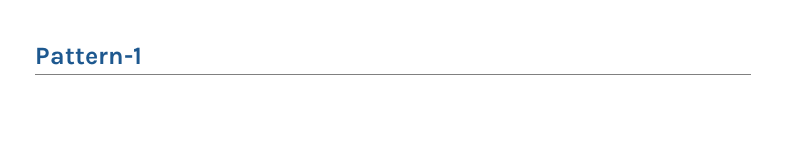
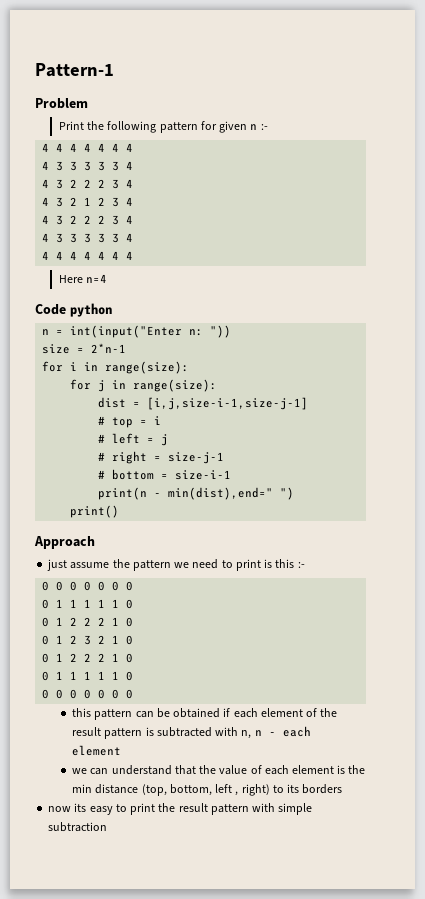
(142, 56) none -> [35,98,88,109] [58,121,268,133] [42,143,134,152] [42,161,134,171] [42,179,134,189] [42,197,134,207] [42,215,134,225] [42,233,134,243] [42,251,134,260] [58,274,108,283] [35,303,112,317] [42,325,232,338] [42,343,127,354] [42,361,190,374] [70,379,218,392] [98,397,309,410] [98,416,162,428] [98,433,169,446] [98,451,225,464] [98,469,232,480] [98,487,295,500] [70,505,120,518] [34,536,95,549] [47,559,305,571] [42,581,134,591] [42,599,134,609] [42,617,134,627] [42,635,134,645] [42,653,134,663] [42,671,134,681] [42,689,134,699] [72,708,338,720] [72,726,311,739] [72,745,122,756] [72,765,366,775] [72,784,343,796] [48,803,313,815] [48,822,108,832] // Problem // Print the following pattern for given n :- // 4 4 4 4 4 4 4 // 4 3 3 3 3 3 4 // 4 3 2 2 2 3 4 // 4 3 2 1 2 3 4 // 4 3 2 2 2 3 4 // 4 3 3 3 3 3 4 // 4 4 4 4 4 4 4 // Here n=4 // Code python // n = int(input("Enter n: ")) // size = 2*n-1 // for i in range(size): // for j in range(size): // dist = [i,j,size-i-1,size-j-1] // # top = i // # left = j // # right = size-j-1 // # bottom = size-i-1 // print(n - min(dist),end=" ") // print() // Approach // just assume the pattern we need to print is this :- // 0 0 0 0 0 0 0 // 0 1 1 1 1 1 0 // 0 1 2 2 2 1 0 // 0 1 2 3 2 1 0 // 0 1 2 2 2 1 0 // 0 1 1 1 1 1 0 // 0 0 0 0 0 0 0 // this pattern can be obtained if each element of the result pattern is subtracted with n, n - each element // we can understand that the value of each element is the min distance (top, bottom, left , right) to its borders // now its easy to print the result pattern with simple subtraction

